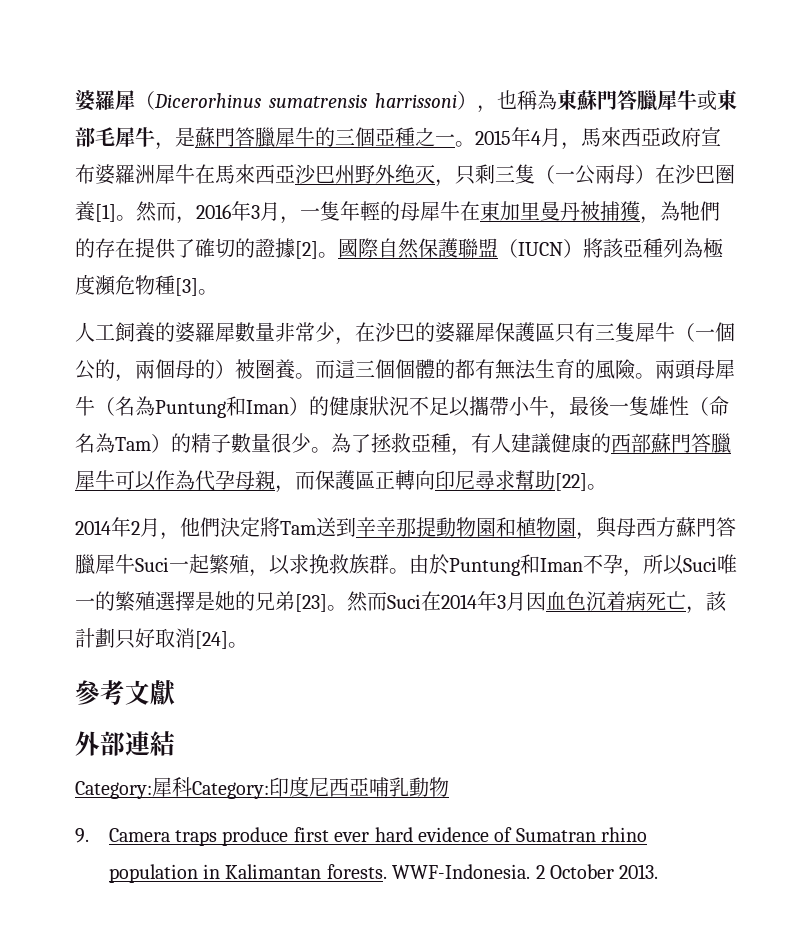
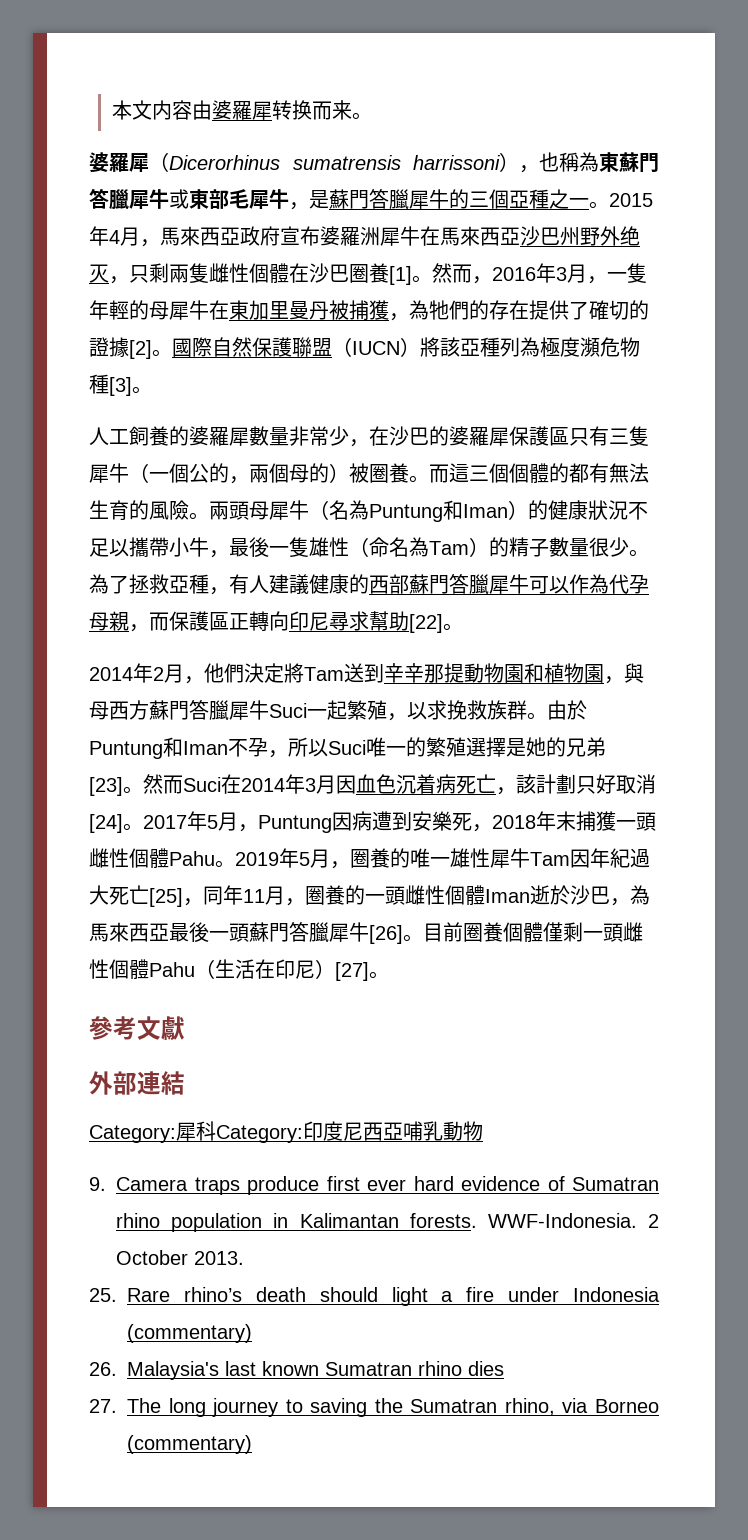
(75, 100) none -> [111,100,372,120] 本文内容由婆羅犀转换而来。 //
[495,164,655,185] 三隻（一公兩母） -> [169,263,289,283] 兩隻雌性個體
(248, 645) none -> [143,811,656,833] [89,848,650,869] [89,885,650,907] [89,922,643,944] [89,959,389,981] 2017年5月，Puntung因病遭到安樂死，2018年末捕獲一頭雌性個體Pahu。2019年5月，圈養的唯一雄性犀牛Tam因年紀過大死亡[25]，同年11月，圈養的一頭雌性個體Iman逝於沙巴，為馬來西亞最後一頭蘇門答臘犀牛[26]。目前圈養個體僅剩一頭雌性個體Pahu（生活在印尼）[27]。
(659, 871) none -> [89,1287,660,1306] [127,1324,252,1343] [89,1361,504,1380] [89,1398,659,1417] [127,1435,252,1454] // 25. Rare rhino’s death should light a fire under Indonesia (commentary) // 26. Malaysia's last known Sumatran rhino dies // 27. The long journey to saving the Sumatran rhino, via Borneo (commentary)

